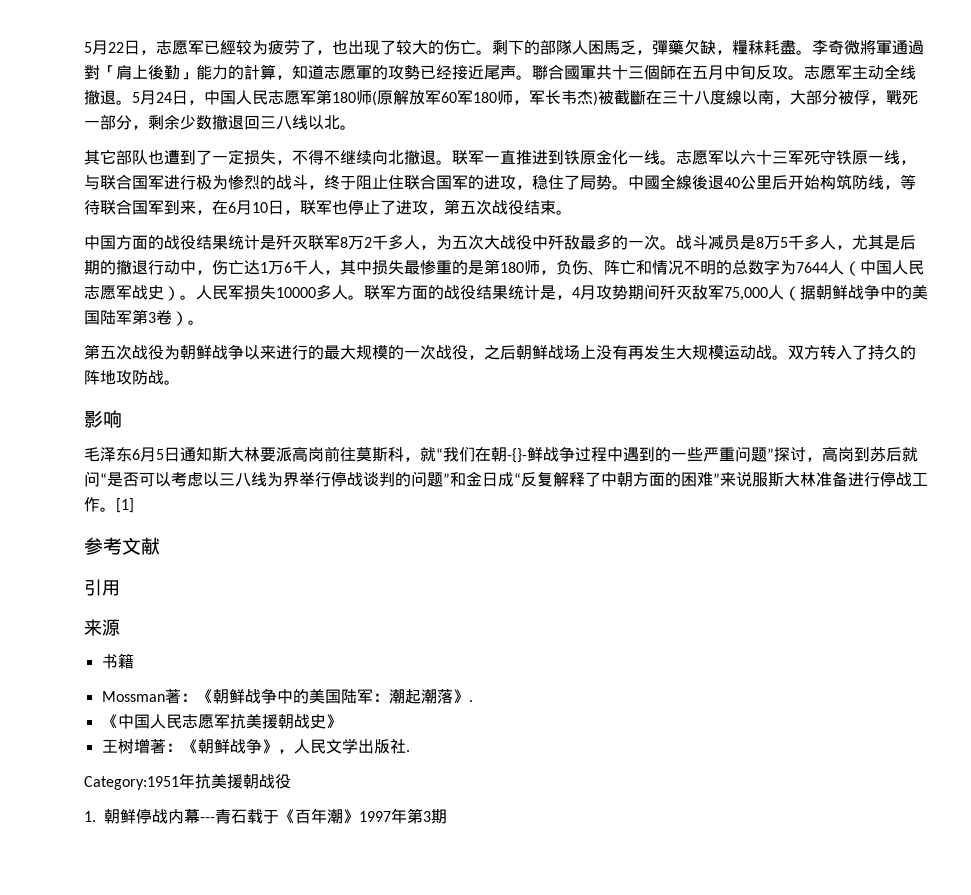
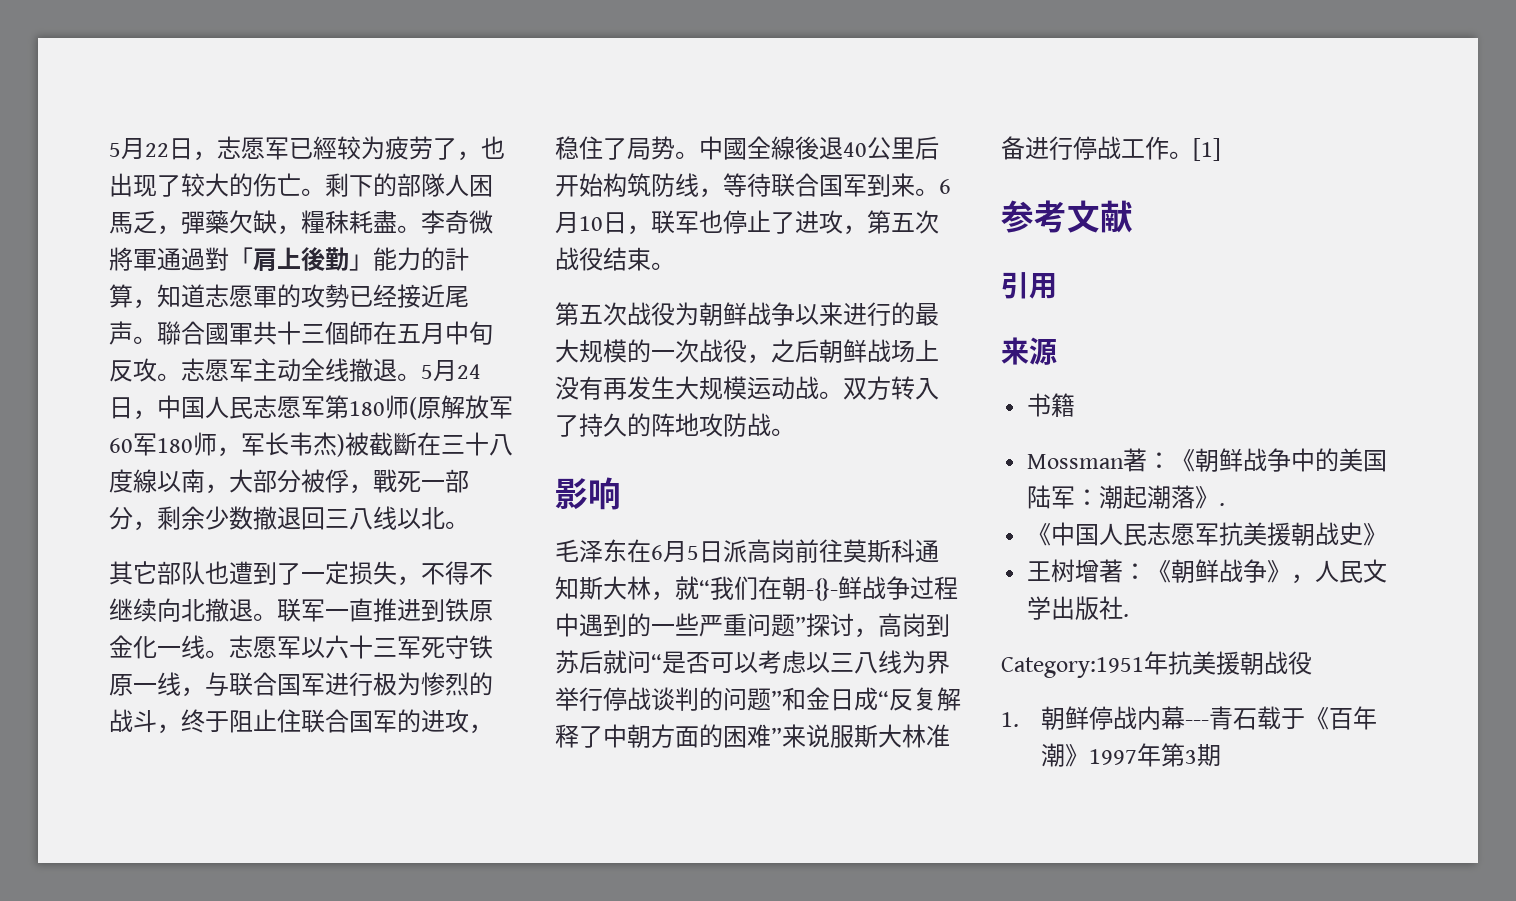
[196,200,228,215] ，在 -> [915,188,939,196] 。
[84,234,916,250] [84,259,924,276] [84,284,928,301] [84,309,204,326] // 中国方面的战役结果统计是歼灭联军8万2千多人，为五次大战役中歼敌最多的一次。战斗减员是8万5千多人，尤其是后期的撤退行动中，伤亡达1万6千人，其中损失最惨重的是第180师，负伤、阵亡和情况不明的总数字为7644人（中国人民志愿军战史）。人民军损失10000多人。联军方面的战役结果统计是，4月攻势期间歼灭敌军75,000人（据朝鲜战争中的美国陆军第3卷）。 -> (675, 266) none
(132, 454) none -> [627,539,651,563] 在
[180,447,276,462] 通知斯大林要 -> (723, 552) none
(404, 454) none -> [915,540,939,563] [555,576,651,600] 通知斯大林

